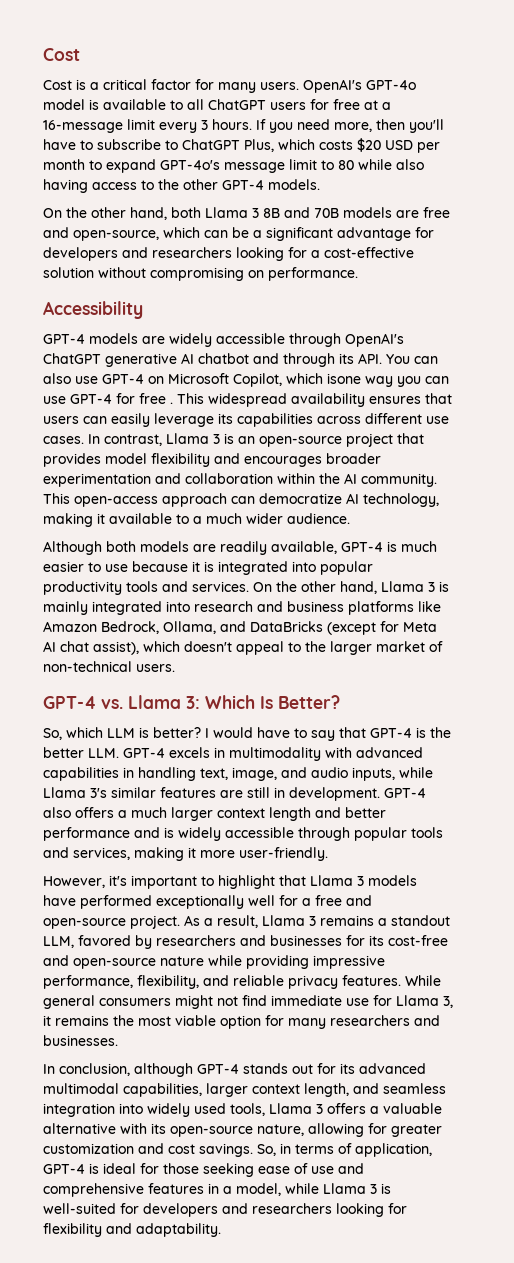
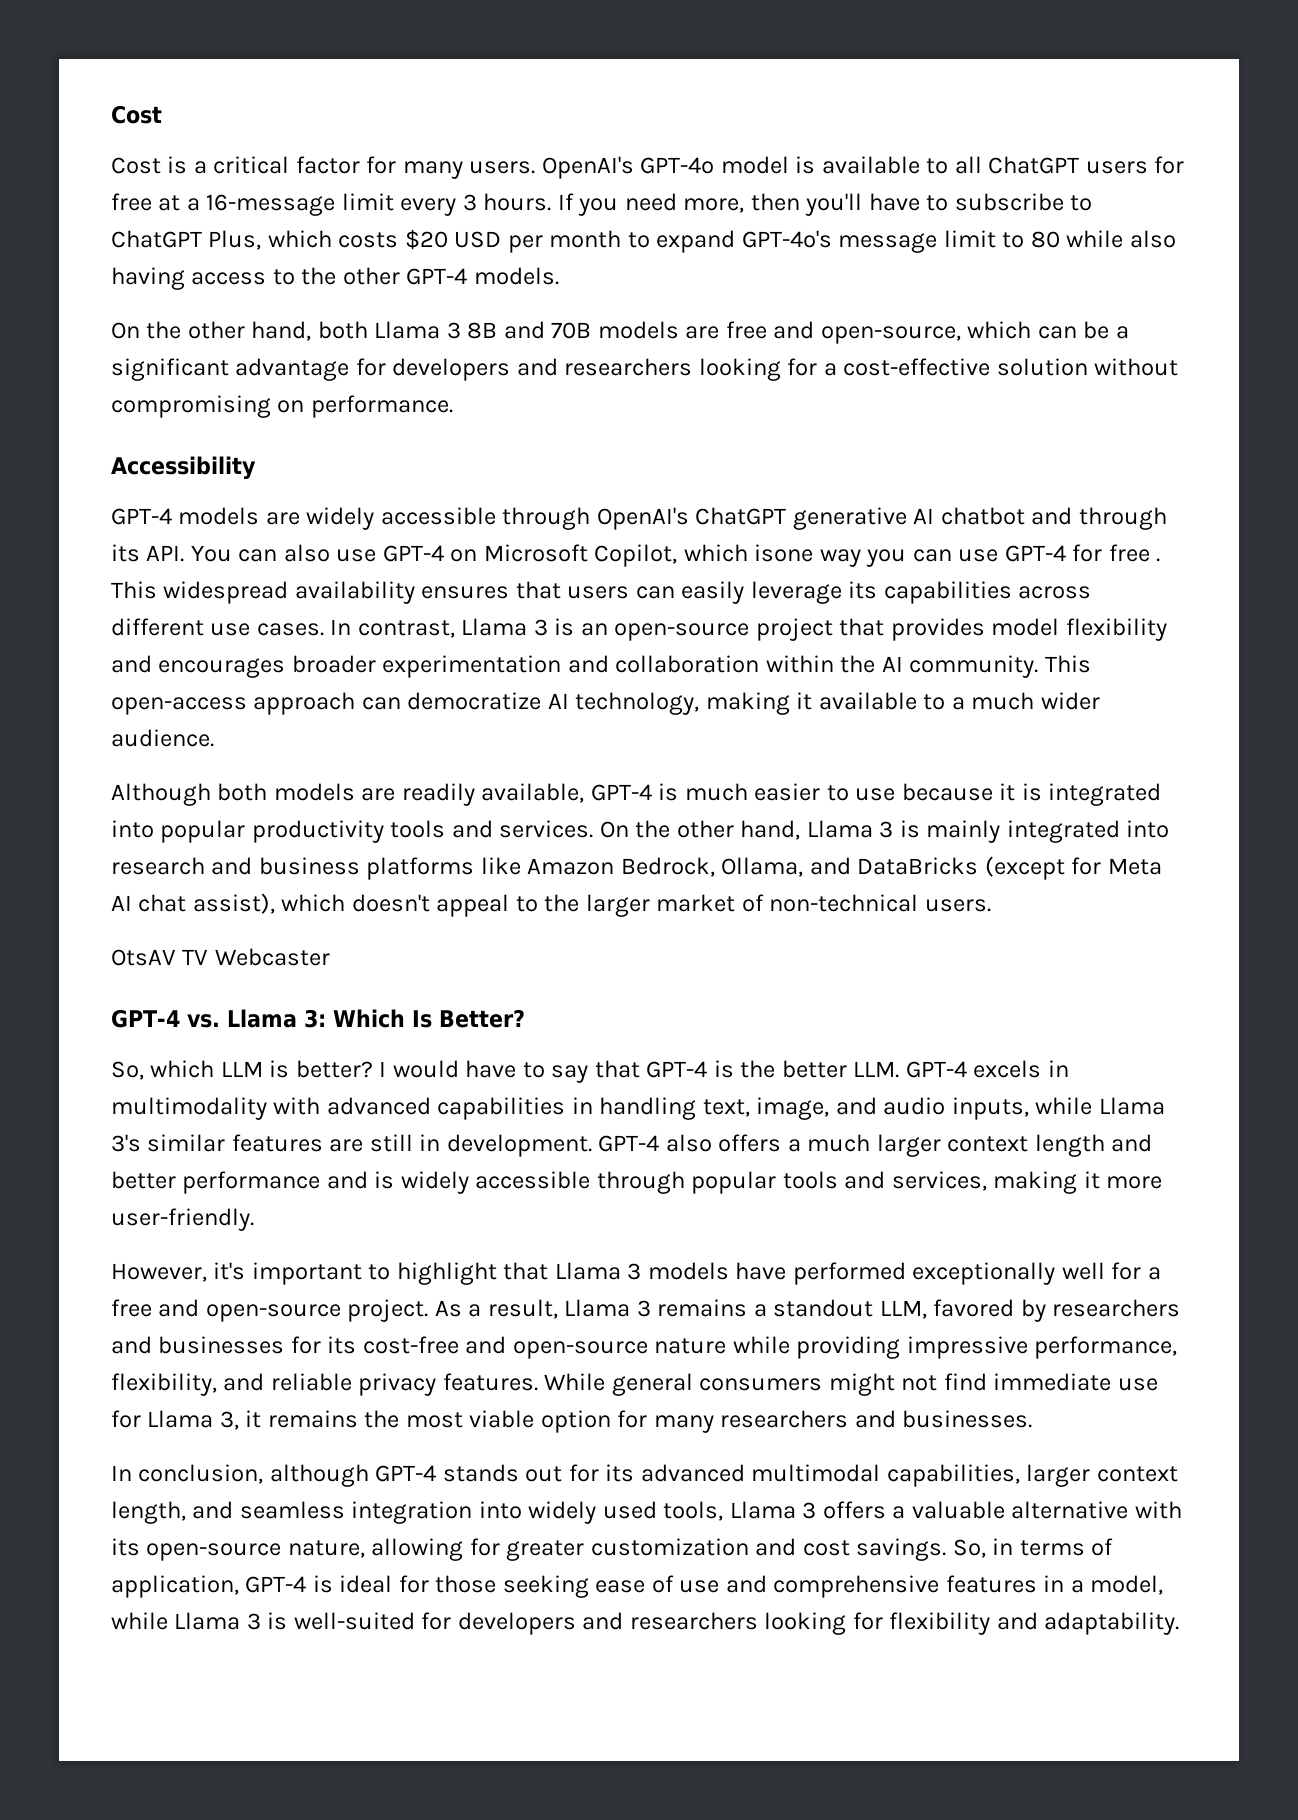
(175, 668) none -> [111,948,330,966] // OtsAV TV Webcaster

